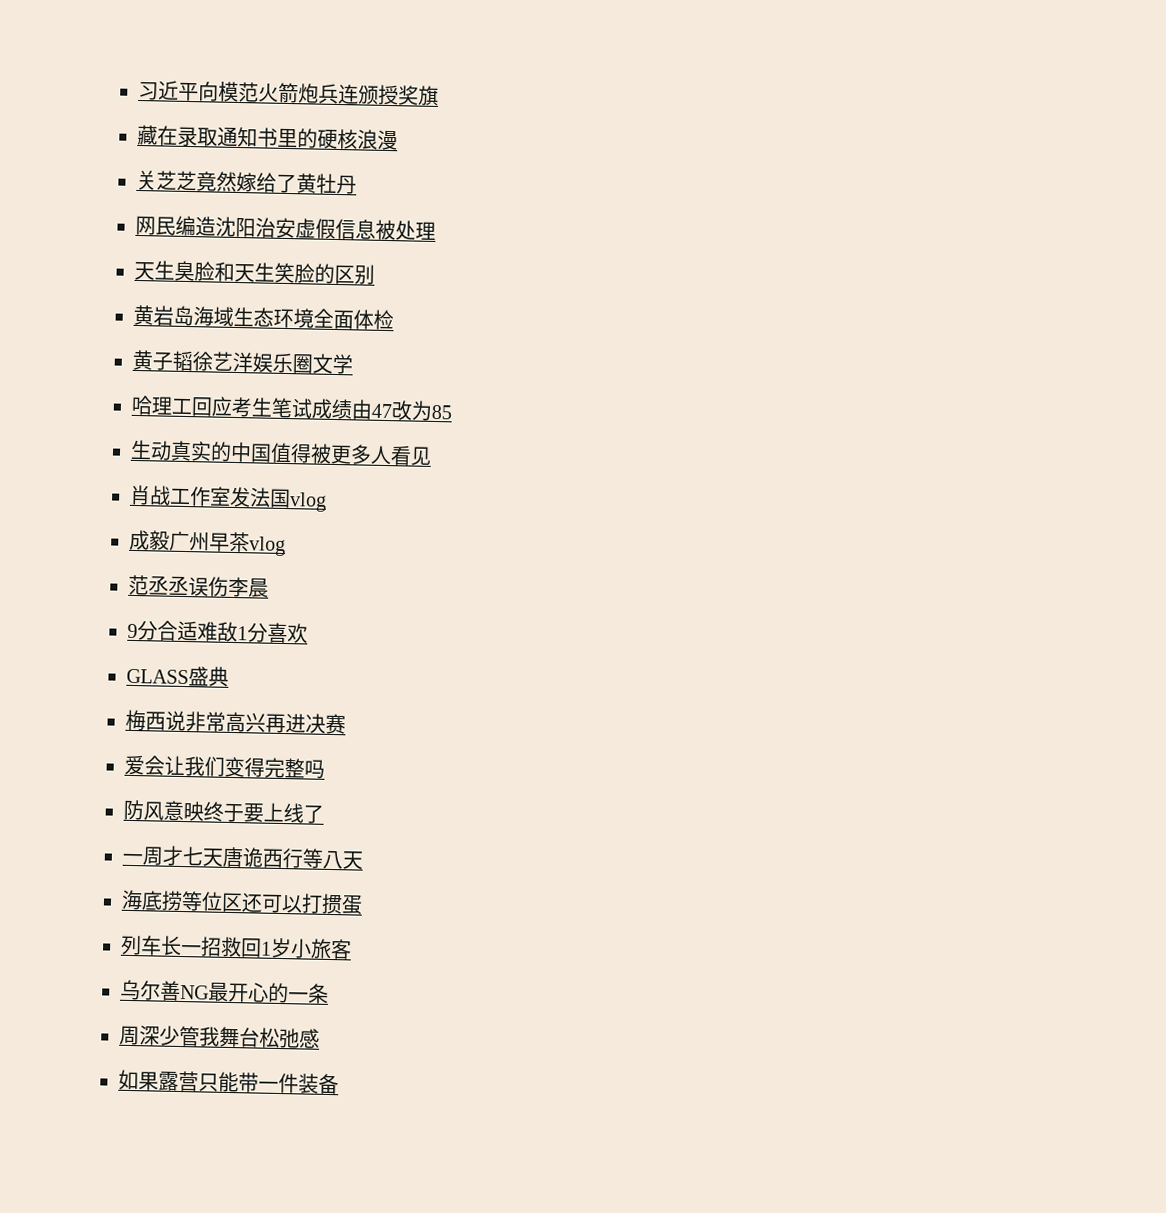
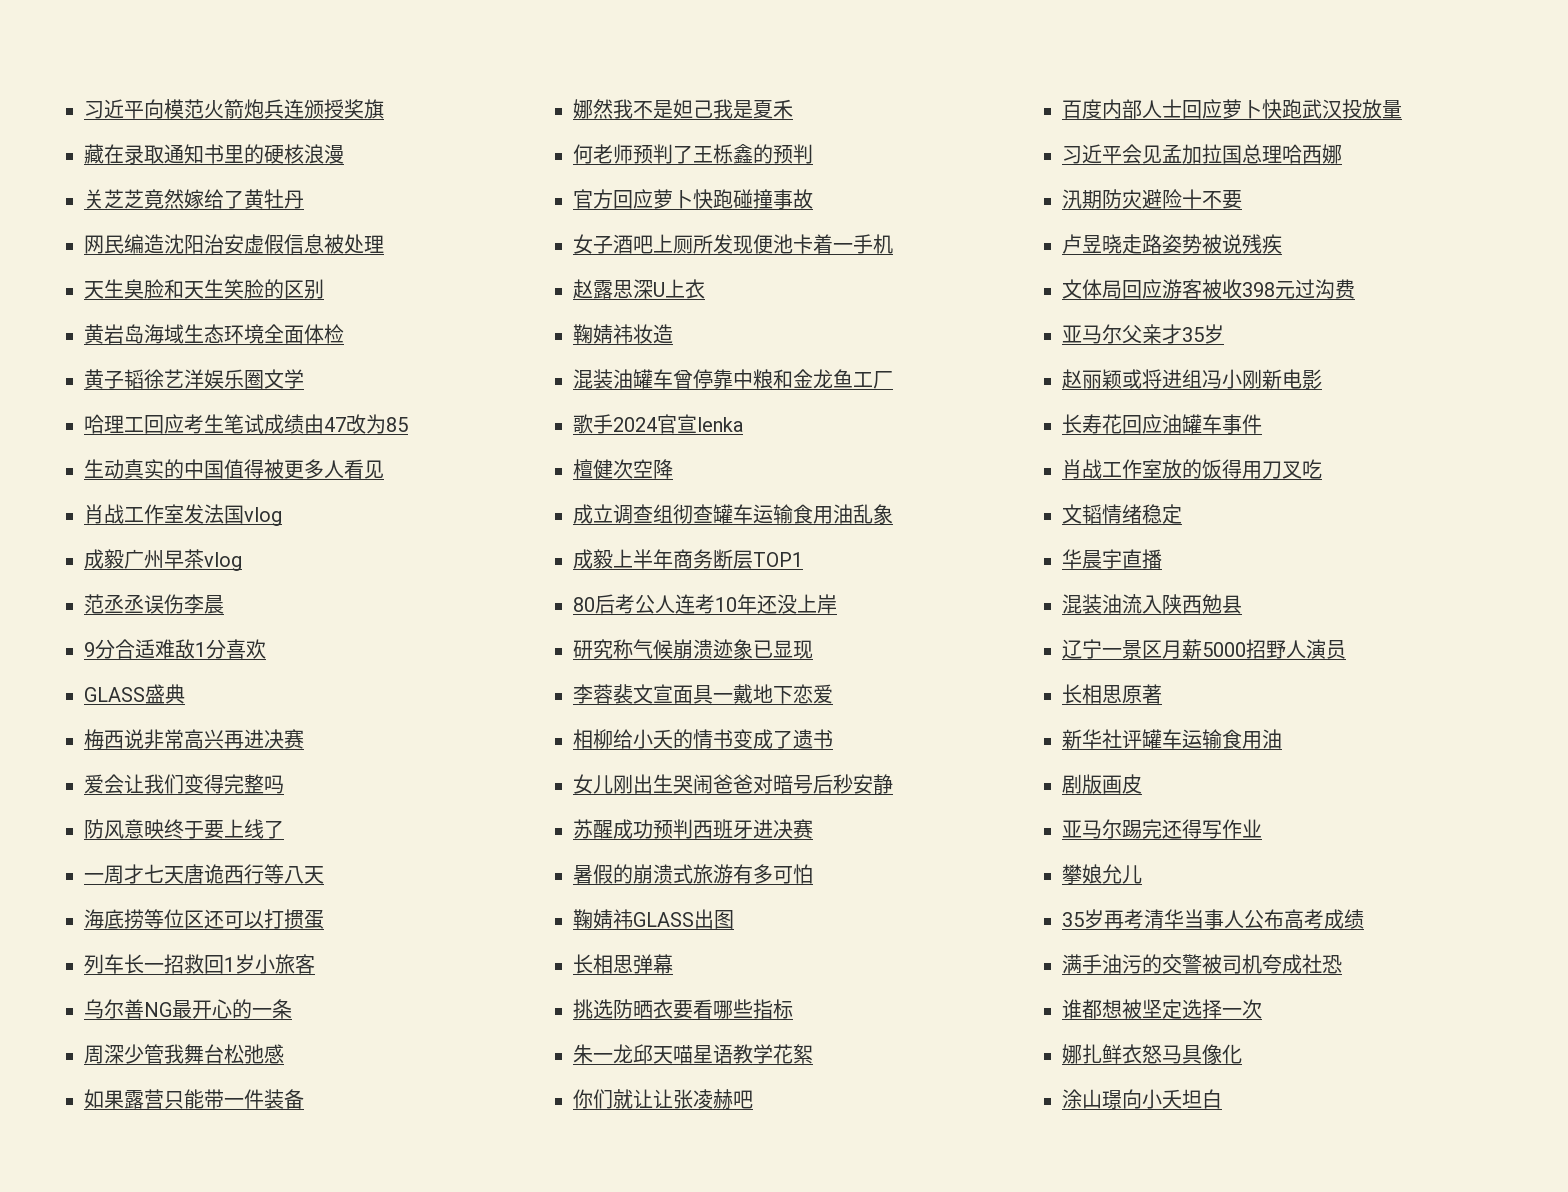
(339, 1084) none -> [573,99,793,119] [573,144,813,164] [573,189,813,209] [573,234,893,254] [573,279,705,299] [573,324,673,344] [573,369,893,389] [573,414,743,434] [573,459,673,479] [573,504,893,524] [573,549,803,569] [573,594,837,614] [573,639,813,659] [573,684,833,704] [573,729,833,749] [573,774,893,794] [573,819,813,839] [573,864,813,884] [573,909,734,929] [573,954,673,974] [573,999,793,1019] [573,1044,813,1064] [573,1089,753,1109] [1062,99,1402,119] [1062,144,1342,164] [1062,189,1242,209] [1062,234,1282,254] [1062,279,1355,299] [1062,324,1224,344] [1062,369,1322,389] [1062,414,1262,434] [1062,459,1322,479] [1062,504,1182,524] [1062,549,1162,569] [1062,594,1242,614] [1062,639,1346,659] [1062,684,1162,704] [1062,729,1282,749] [1062,774,1142,794] [1062,819,1262,839] [1062,864,1142,885] [1062,909,1364,929] [1062,954,1342,974] [1062,999,1262,1019] [1062,1044,1242,1064] [1062,1089,1222,1109] // 娜然我不是妲己我是夏禾 // 何老师预判了王栎鑫的预判 // 官方回应萝卜快跑碰撞事故 // 女子酒吧上厕所发现便池卡着一手机 // 赵露思深U上衣 // 鞠婧祎妆造 // 混装油罐车曾停靠中粮和金龙鱼工厂 // 歌手2024官宣lenka // 檀健次空降 // 成立调查组彻查罐车运输食用油乱象 // 成毅上半年商务断层TOP1 // 80后考公人连考10年还没上岸 // 研究称气候崩溃迹象已显现 // 李蓉裴文宣面具一戴地下恋爱 // 相柳给小夭的情书变成了遗书 // 女儿刚出生哭闹爸爸对暗号后秒安静 // 苏醒成功预判西班牙进决赛 // 暑假的崩溃式旅游有多可怕 // 鞠婧祎GLASS出图 // 长相思弹幕 // 挑选防晒衣要看哪些指标 // 朱一龙邱天喵星语教学花絮 // 你们就让让张凌赫吧 // 百度内部人士回应萝卜快跑武汉投放量 // 习近平会见孟加拉国总理哈西娜 // 汛期防灾避险十不要 // 卢昱晓走路姿势被说残疾 // 文体局回应游客被收398元过沟费 // 亚马尔父亲才35岁 // 赵丽颖或将进组冯小刚新电影 // 长寿花回应油罐车事件 // 肖战工作室放的饭得用刀叉吃 // 文韬情绪稳定 // 华晨宇直播 // 混装油流入陕西勉县 // 辽宁一景区月薪5000招野人演员 // 长相思原著 // 新华社评罐车运输食用油 // 剧版画皮 // 亚马尔踢完还得写作业 // 攀娘允儿 // 35岁再考清华当事人公布高考成绩 // 满手油污的交警被司机夸成社恐 // 谁都想被坚定选择一次 // 娜扎鲜衣怒马具像化 // 涂山璟向小夭坦白

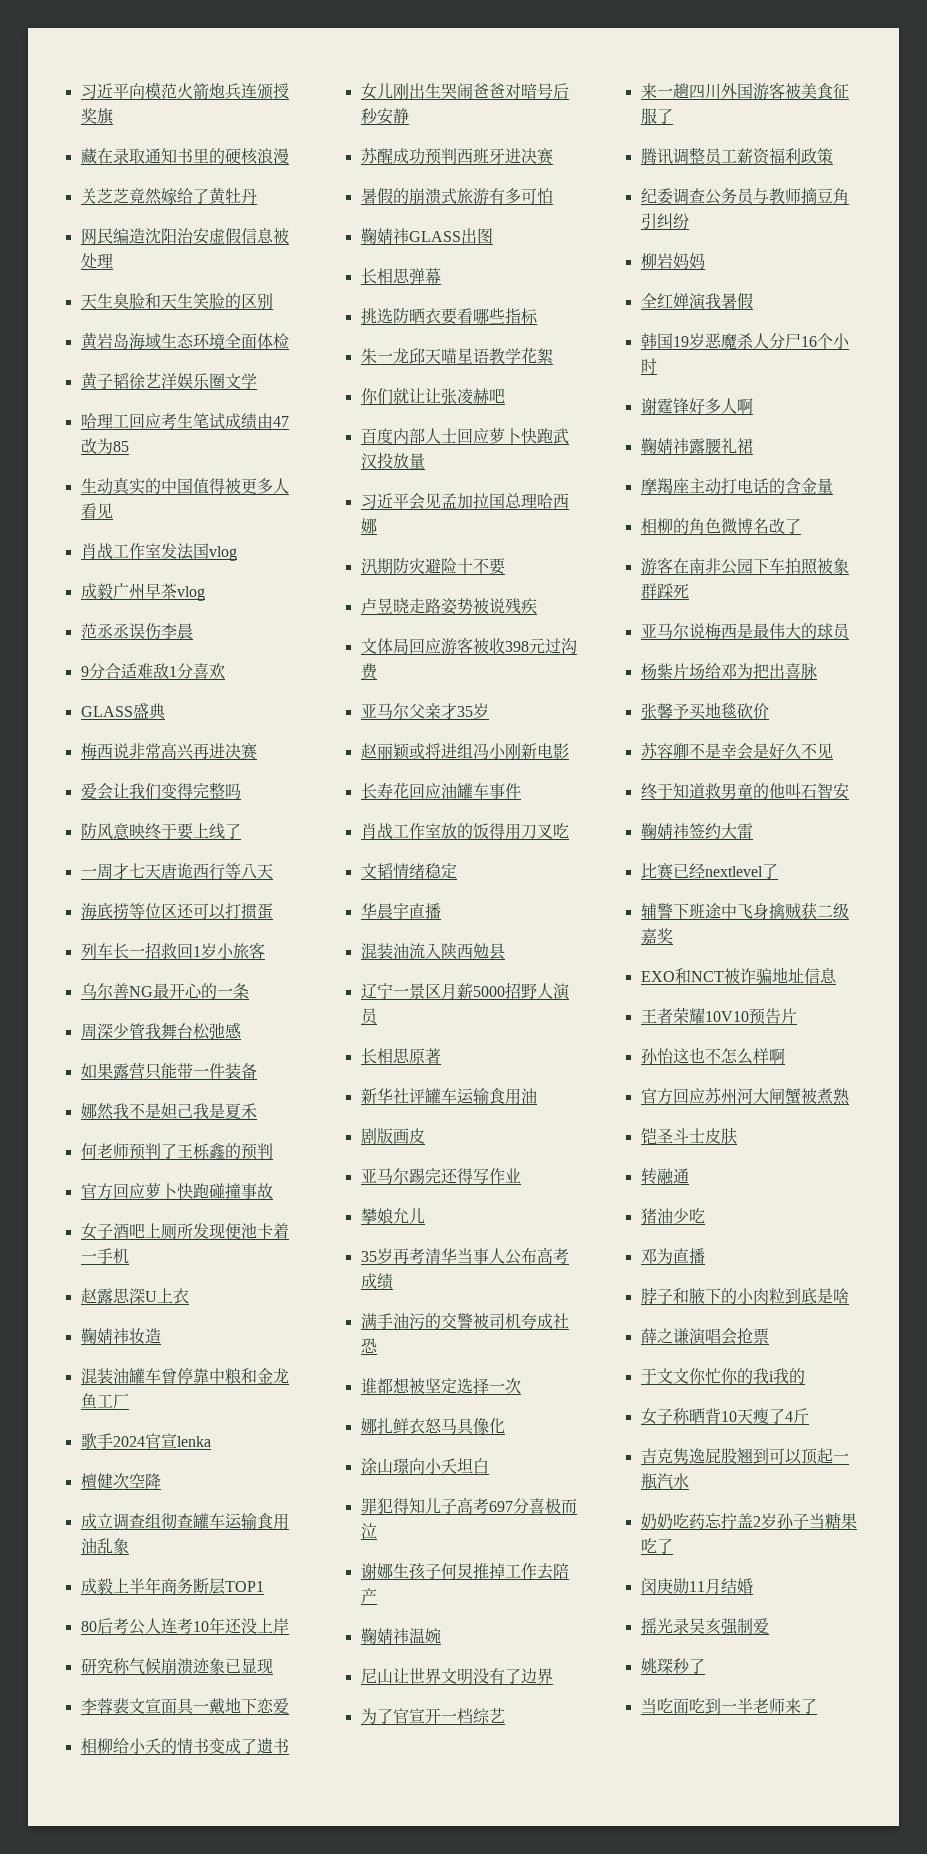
(1222, 1099) none -> [360,1497,577,1514] [360,1523,377,1539] [360,1563,569,1580] [360,1588,377,1604] [360,1628,441,1644] [360,1668,553,1685] [360,1708,505,1724] [640,82,849,100] [640,108,673,124] [640,147,833,165] [640,187,849,205] [640,213,689,230] [640,253,705,269] [640,293,753,310] [640,333,850,350] [640,358,657,374] [640,398,753,414] [640,438,753,455] [640,478,833,495] [640,518,801,534] [640,557,849,575] [640,583,689,599] [640,623,850,640] [640,663,817,680] [640,702,769,720] [640,742,833,760] [640,783,849,800] [640,823,753,839] [640,863,778,880] [640,902,849,920] [640,928,673,945] [640,967,837,984] [640,1007,797,1025] [640,1047,785,1065] [640,1087,850,1105] [640,1127,737,1144] [640,1168,689,1185] [640,1208,705,1224] [640,1248,705,1264] [640,1287,849,1304] [640,1328,769,1345] [640,1368,805,1384] [640,1408,809,1425] [640,1447,849,1465] [640,1473,689,1490] [640,1512,857,1530] [640,1538,673,1554] [640,1578,753,1594] [640,1618,769,1635] [640,1658,705,1674] [640,1698,817,1714] // 罪犯得知儿子高考697分喜极而泣 // 谢娜生孩子何炅推掉工作去陪产 // 鞠婧祎温婉 // 尼山让世界文明没有了边界 // 为了官宣开一档综艺 // 来一趟四川外国游客被美食征服了 // 腾讯调整员工薪资福利政策 // 纪委调查公务员与教师摘豆角引纠纷 // 柳岩妈妈 // 全红婵演我暑假 // 韩国19岁恶魔杀人分尸16个小时 // 谢霆锋好多人啊 // 鞠婧祎露腰礼裙 // 摩羯座主动打电话的含金量 // 相柳的角色微博名改了 // 游客在南非公园下车拍照被象群踩死 // 亚马尔说梅西是最伟大的球员 // 杨紫片场给邓为把出喜脉 // 张馨予买地毯砍价 // 苏容卿不是幸会是好久不见 // 终于知道救男童的他叫石智安 // 鞠婧祎签约大雷 // 比赛已经nextlevel了 // 辅警下班途中飞身擒贼获二级嘉奖 // EXO和NCT被诈骗地址信息 // 王者荣耀10V10预告片 // 孙怡这也不怎么样啊 // 官方回应苏州河大闸蟹被煮熟 // 铠圣斗士皮肤 // 转融通 // 猪油少吃 // 邓为直播 // 脖子和腋下的小肉粒到底是啥 // 薛之谦演唱会抢票 // 于文文你忙你的我i我的 // 女子称晒背10天瘦了4斤 // 吉克隽逸屁股翘到可以顶起一瓶汽水 // 奶奶吃药忘拧盖2岁孙子当糖果吃了 // 闵庚勋11月结婚 // 摇光录吴亥强制爱 // 姚琛秒了 // 当吃面吃到一半老师来了

